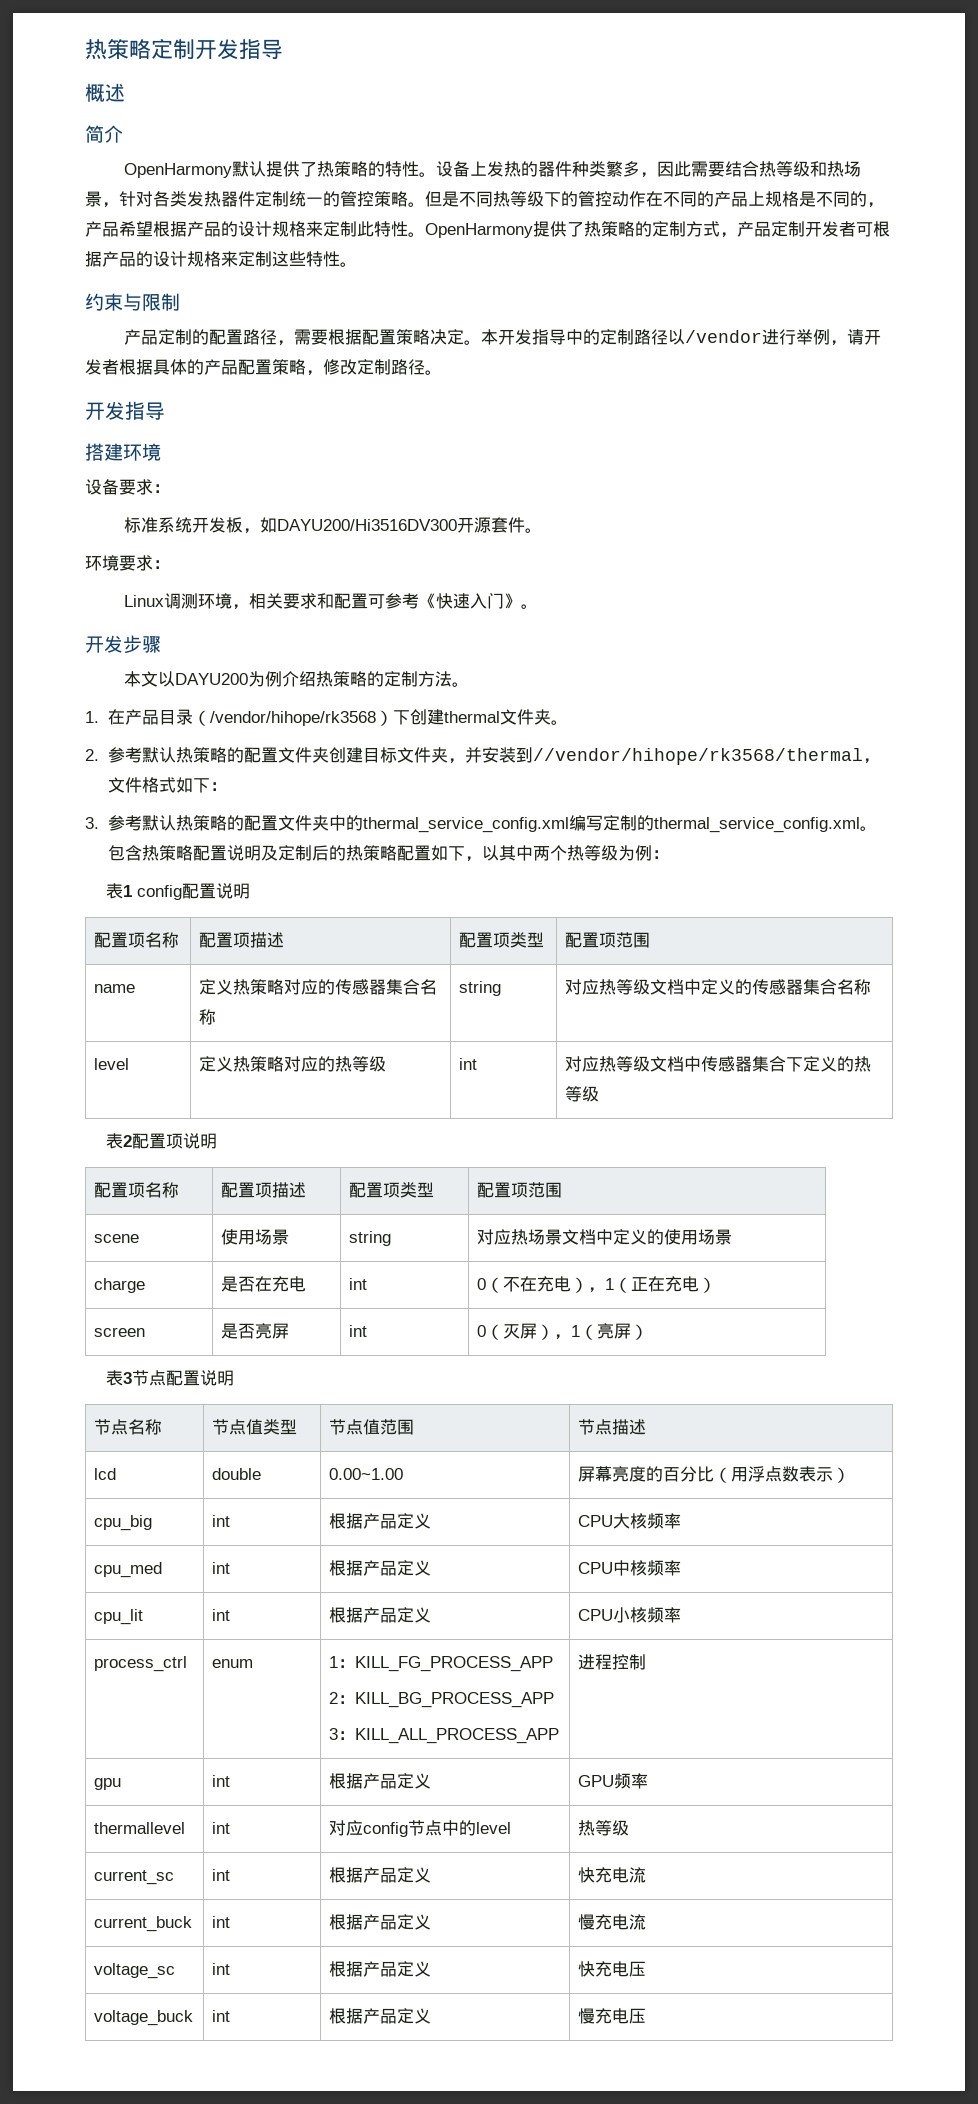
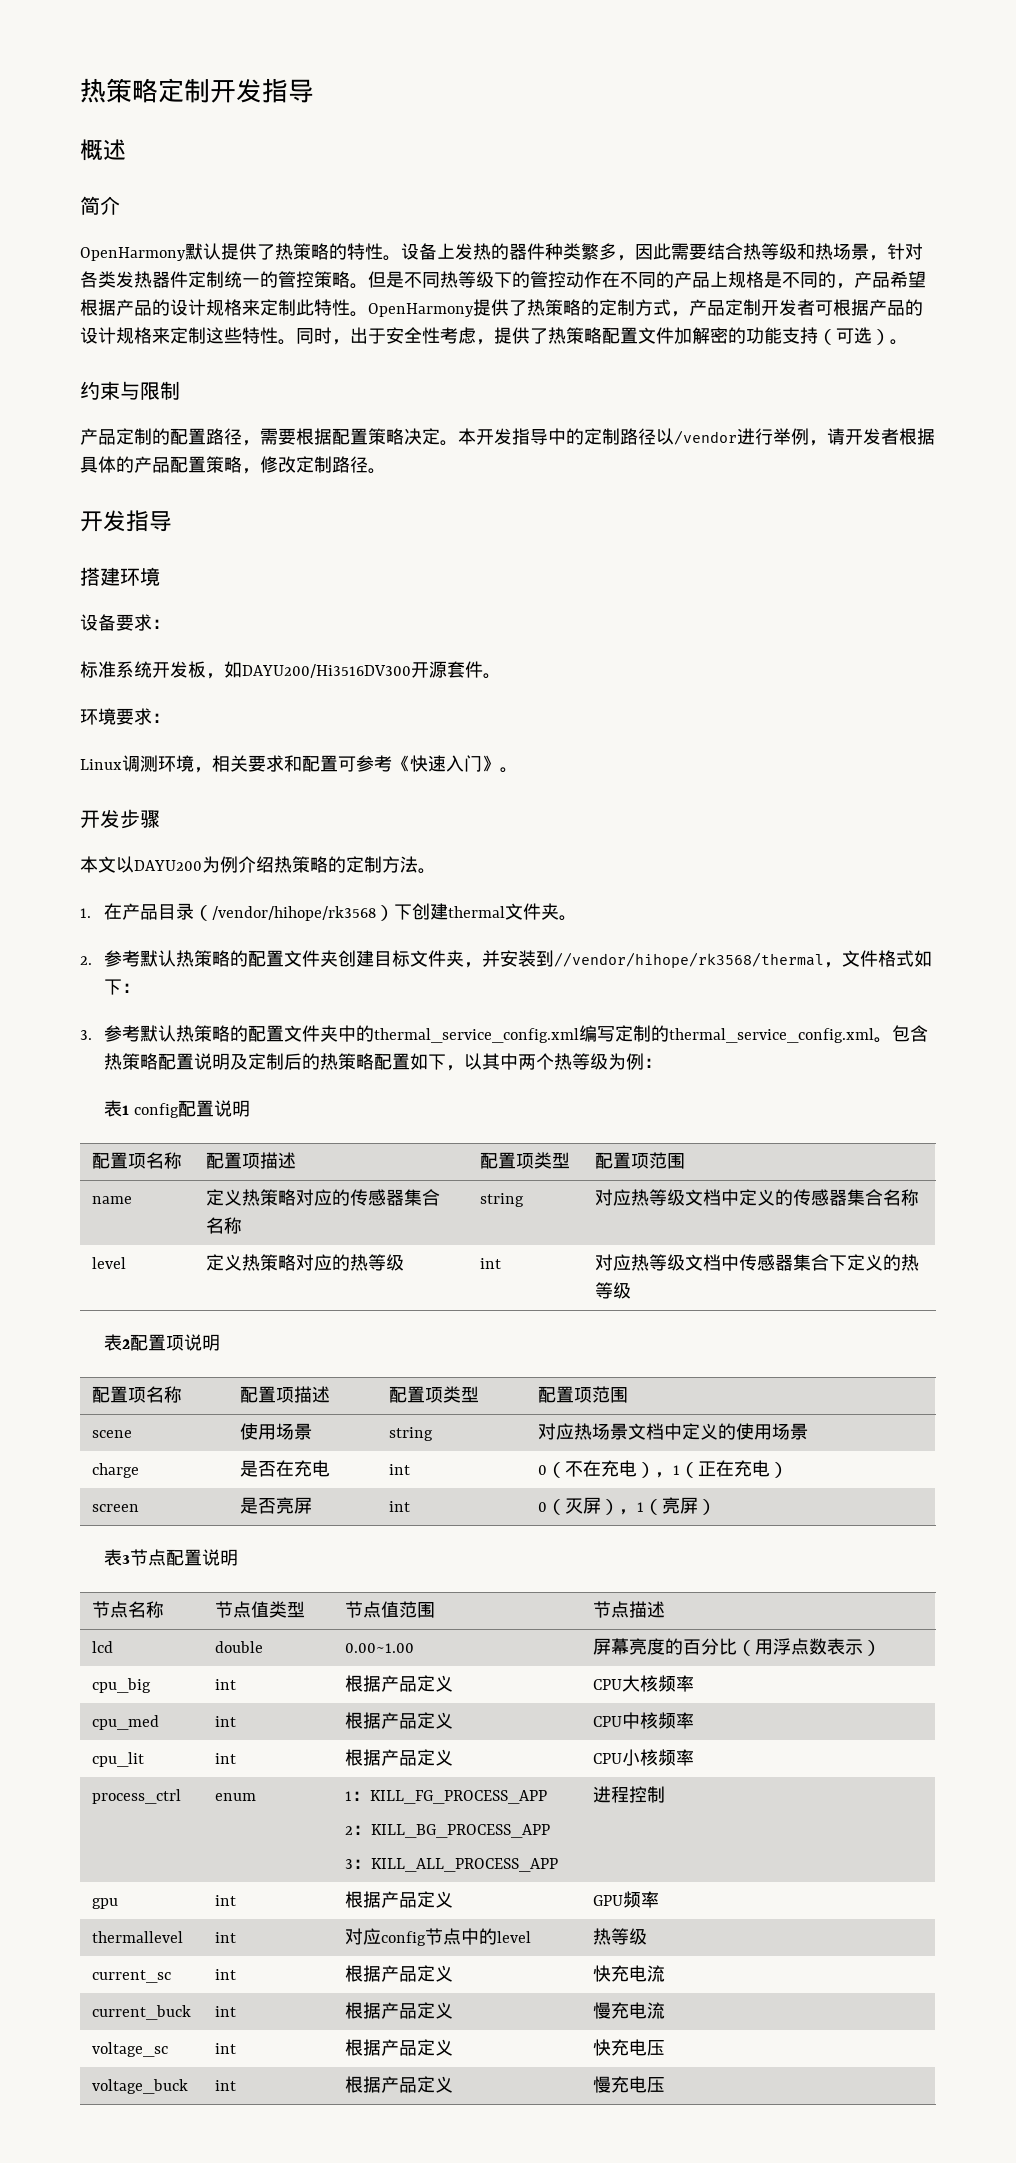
(357, 264) none -> [296,327,908,345] 同时，出于安全性考虑，提供了热策略配置文件加解密的功能支持（可选）。

